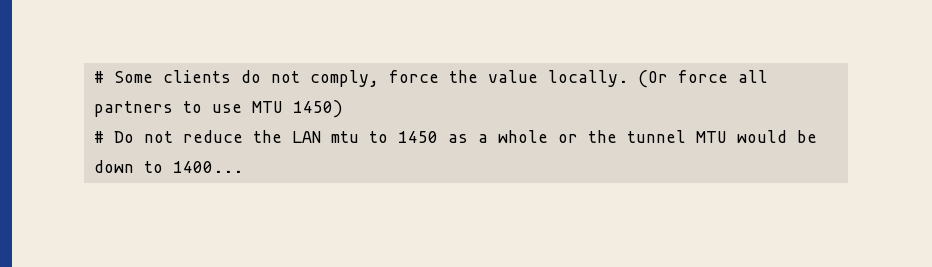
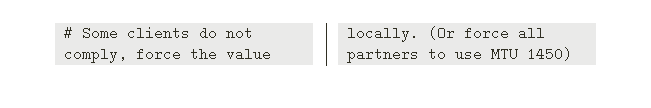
[94,130,818,143] [94,160,244,173] // # Do not reduce the LAN mtu to 1450 as a whole or the tunnel MTU would be down to 1400... -> (572, 54) none

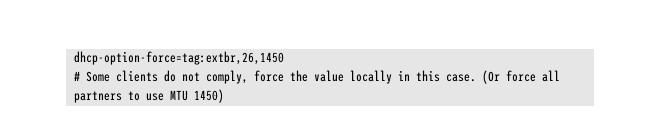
(63, 33) none -> [73,51,284,65] dhcp-option-force=tag:extbr,26,1450 //
[346,26,419,42] locally. -> [349,70,476,84] locally in this case.

